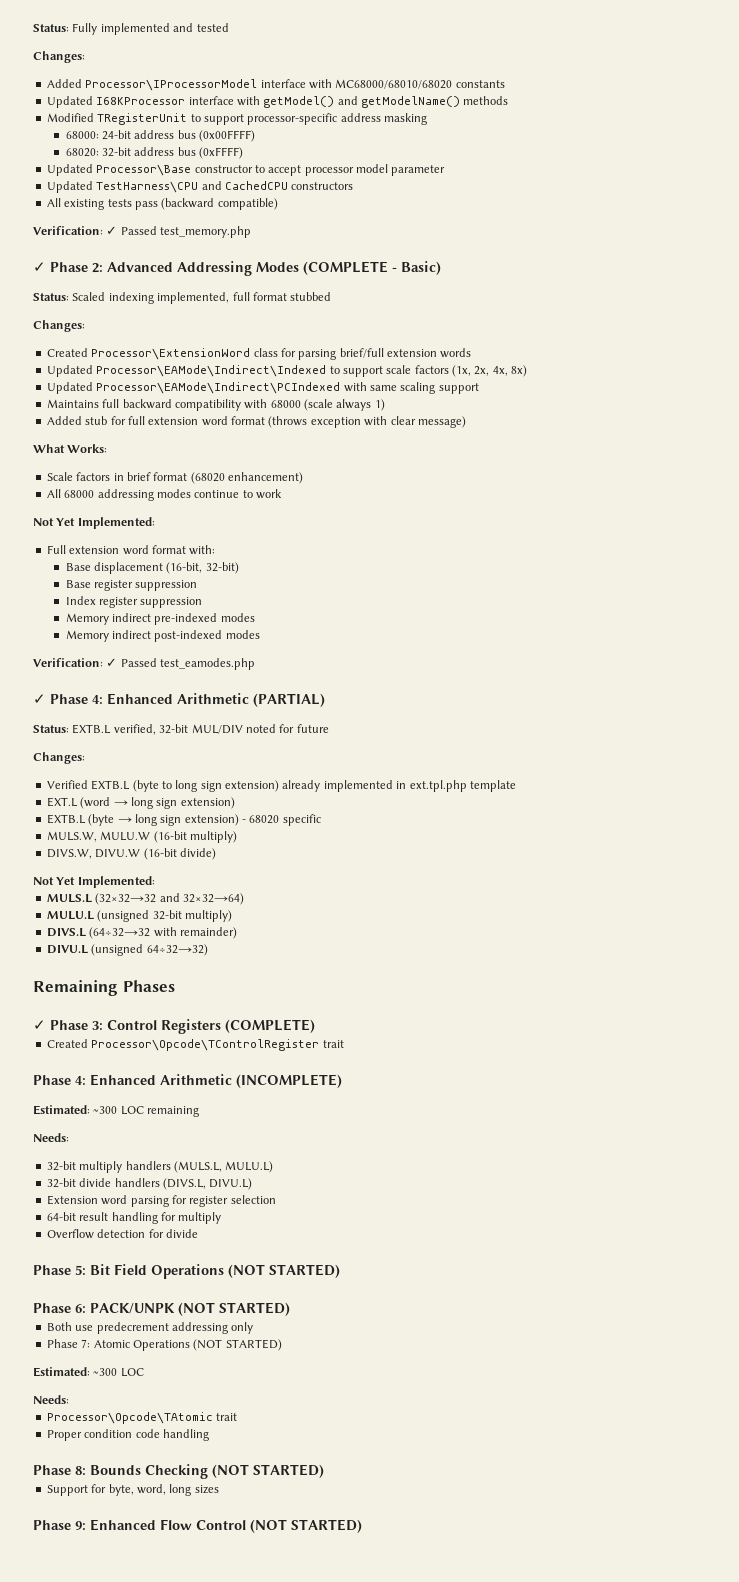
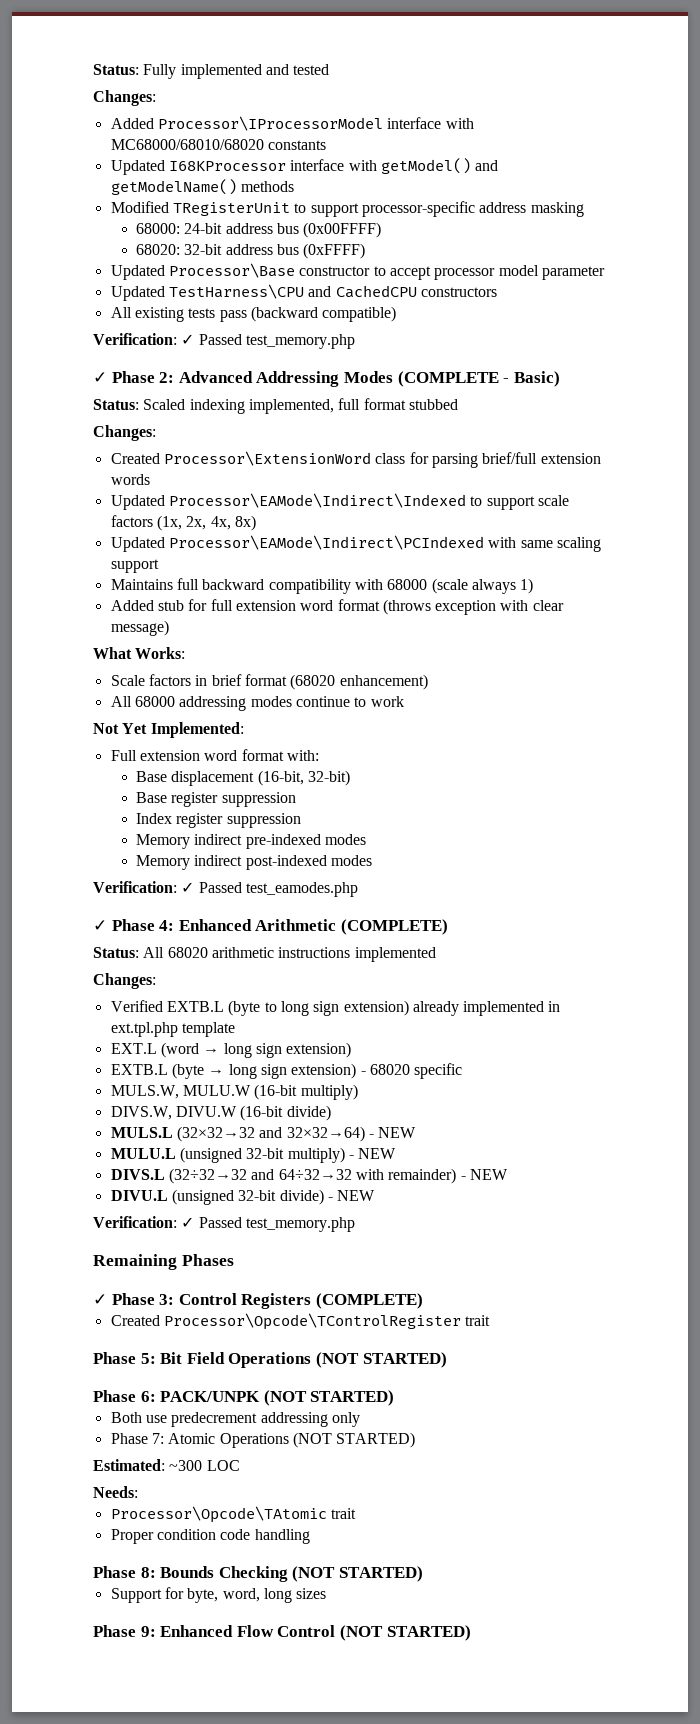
[253,693,325,707] [33,724,329,735] (PARTIAL) // Status: EXTB.L verified, 32-bit MUL/DIV noted for future -> [340,919,448,935] [93,947,436,962] (COMPLETE) // Status: All 68020 arithmetic instructions implemented
[33,876,155,888] // Not Yet Implemented: -> (331, 1113) none
(244, 899) none -> [368,1127,417,1138] - NEW
(232, 916) none -> [348,1148,397,1159] - NEW
[89,927,151,939] (64÷32→32 -> [168,1168,352,1184] (32÷32→32 and 64÷32→32
(237, 933) none -> [460,1169,508,1180] - NEW
[146,944,208,956] 64÷32→32) -> [238,1189,376,1205] [93,1216,355,1232] 32-bit divide) - NEW // Verification: ✓ Passed test_memory.php
[33,1074,342,1088] [33,1105,200,1117] [33,1133,69,1142] [46,1161,274,1173] [46,1178,253,1190] [46,1195,276,1207] [46,1212,222,1224] [46,1229,198,1239] // Phase 4: Enhanced Arithmetic (INCOMPLETE) // Estimated: ~300 LOC remaining // Needs: // 32-bit multiply handlers (MULS.L, MULU.L) // 32-bit divide handlers (DIVS.L, DIVU.L) // Extension word parsing for register selection // 64-bit result handling for multiply // Overflow detection for divide -> (491, 1320) none

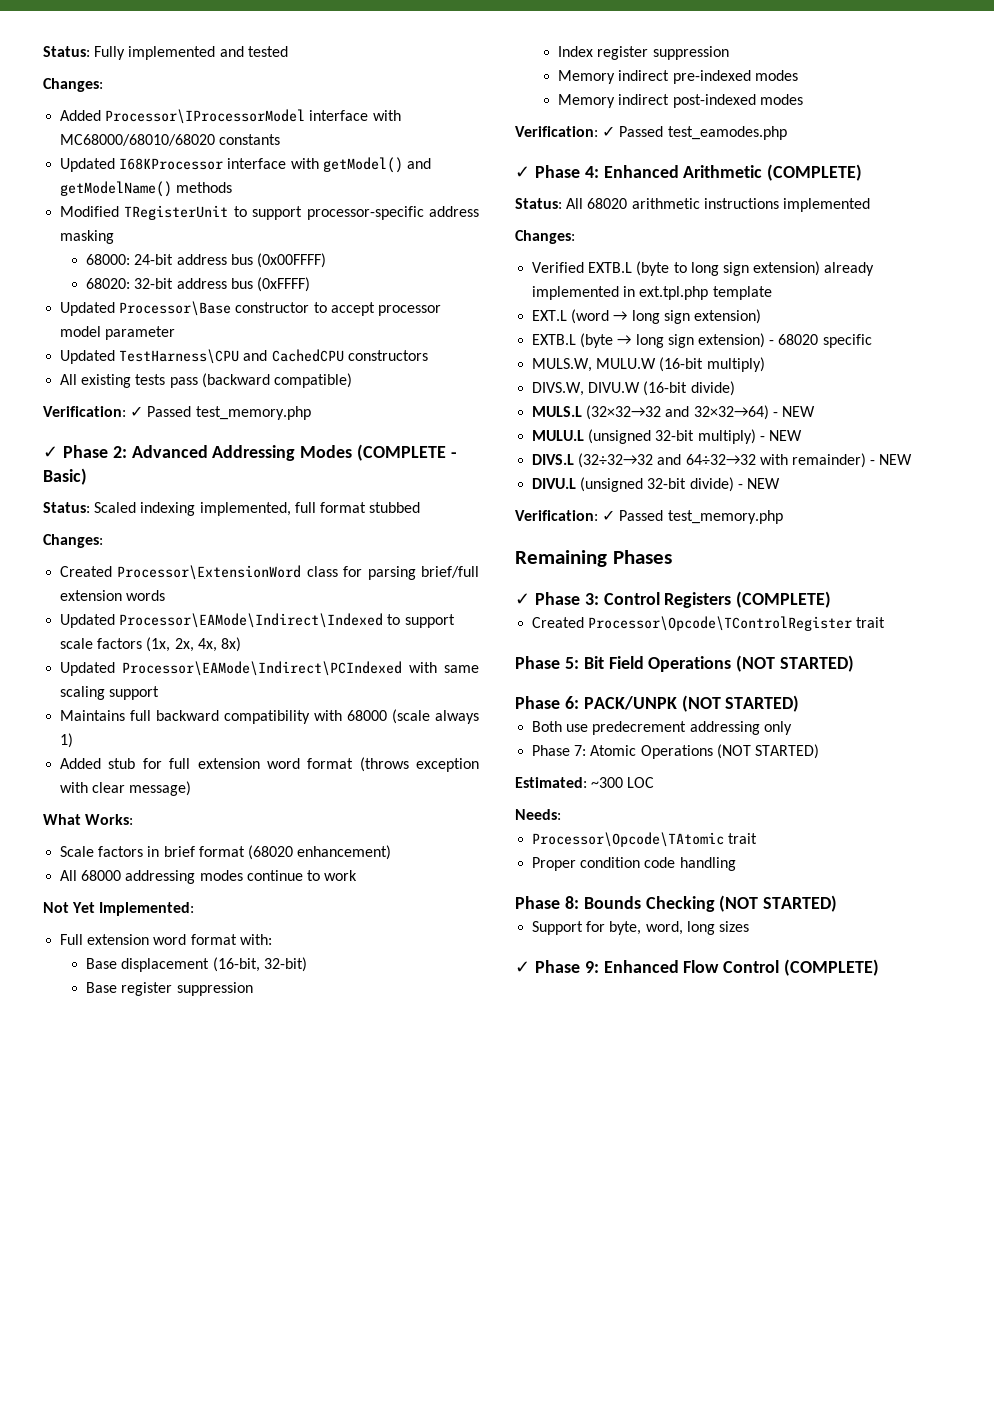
(327, 1593) none -> [515,961,530,973] ✓
[339,1625,471,1641] (NOT STARTED) -> [784,959,880,976] (COMPLETE)

